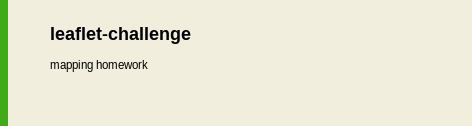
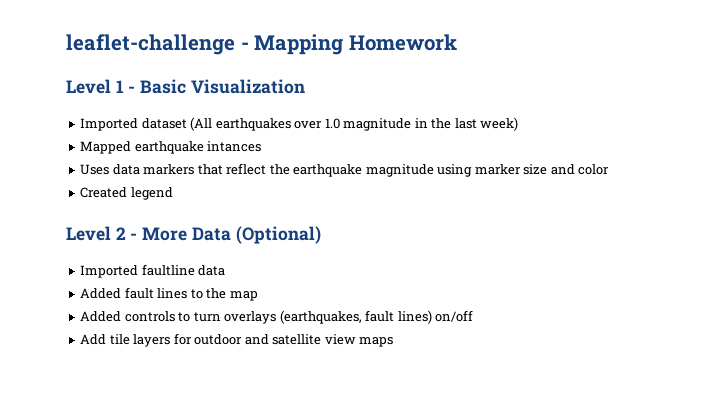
[50,60,149,72] // mapping homework -> [240,34,457,55] [66,79,305,94] [80,117,519,131] [80,141,262,154] [80,163,610,177] [80,187,173,200] [66,226,321,244] [80,264,226,278] [80,287,258,301] [80,310,474,324] [80,333,394,347] - Mapping Homework // Level 1 - Basic Visualization // Imported dataset (All earthquakes over 1.0 magnitude in the last week) // Mapped earthquake intances // Uses data markers that reflect the earthquake magnitude using marker size and color // Created legend // Level 2 - More Data (Optional) // Imported faultline data // Added fault lines to the map // Added controls to turn overlays (earthquakes, fault lines) on/off // Add tile layers for outdoor and satellite view maps

